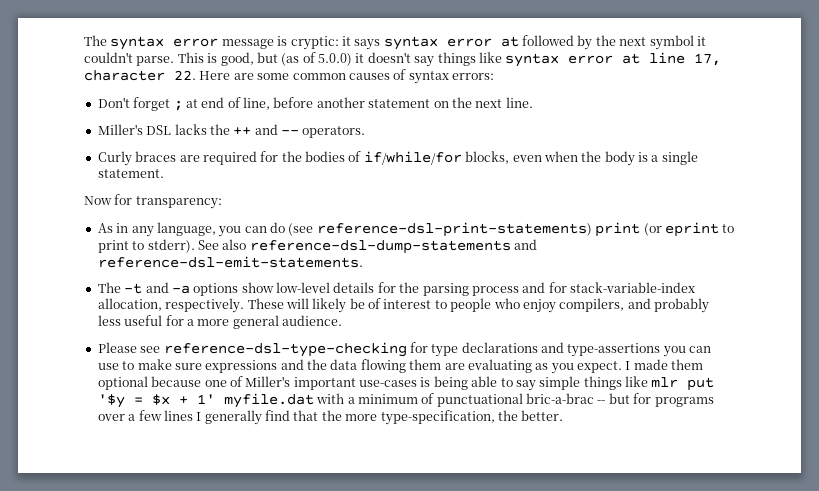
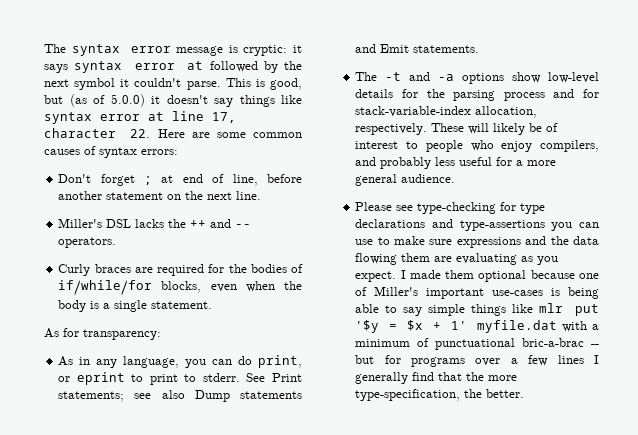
[84,196,112,205] Now -> [44,328,59,338] As
[288,222,735,237] [97,239,537,254] [97,256,363,268] (see reference-dsl-print-statements) print (or eprint to print to stderr). See also reference-dsl-dump-statements and reference-dsl-emit-statements. -> [258,355,302,368] [58,372,302,385] [58,390,302,402] [355,44,480,53] print, or eprint to print to stderr. See Print statements; see also Dump statements and Emit statements.
[163,342,407,357] reference-dsl-type-checking -> [417,202,497,214] type-checking

